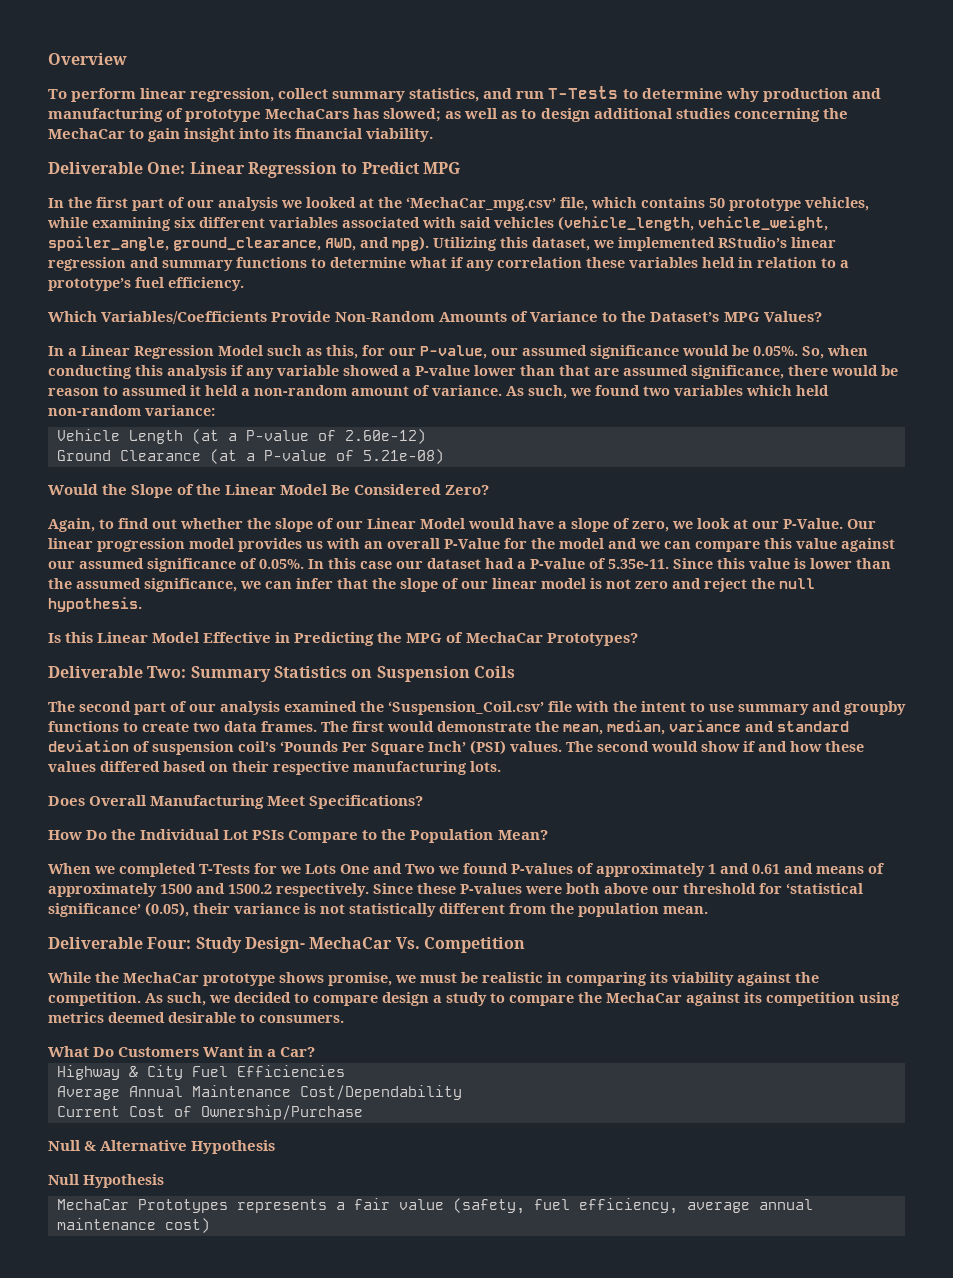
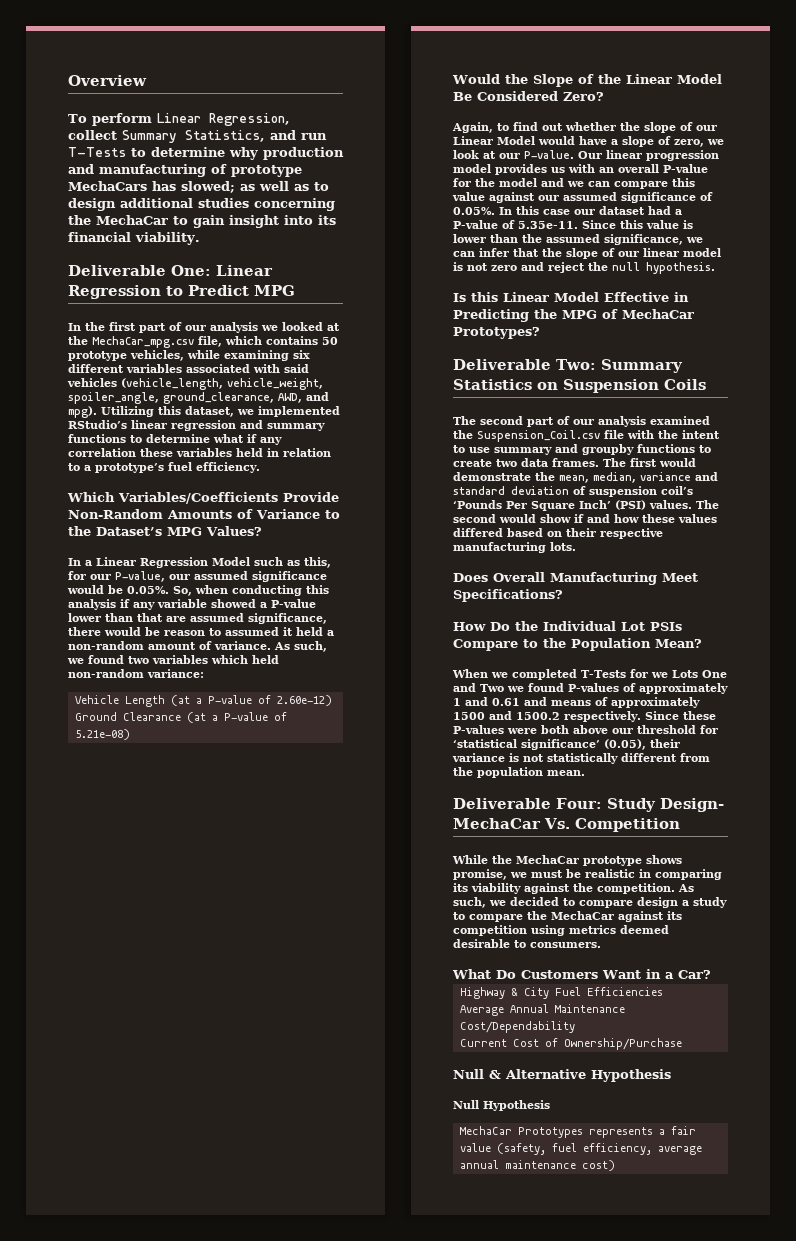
[140,88,480,102] linear regression, collect summary statistics, -> [156,113,290,126] [68,130,265,143] Linear Regression, collect Summary Statistics,
[406,197,556,211] ‘MechaCar_mpg.csv’ -> [92,336,194,348] MechaCar_mpg.csv
[783,518,843,529] P-Value. -> [524,150,574,159] P-value.
[444,538,500,549] P-Value -> [663,164,708,173] P-value
[388,701,544,715] ‘Suspension_Coil.csv’ -> [477,430,600,442] Suspension_Coil.csv

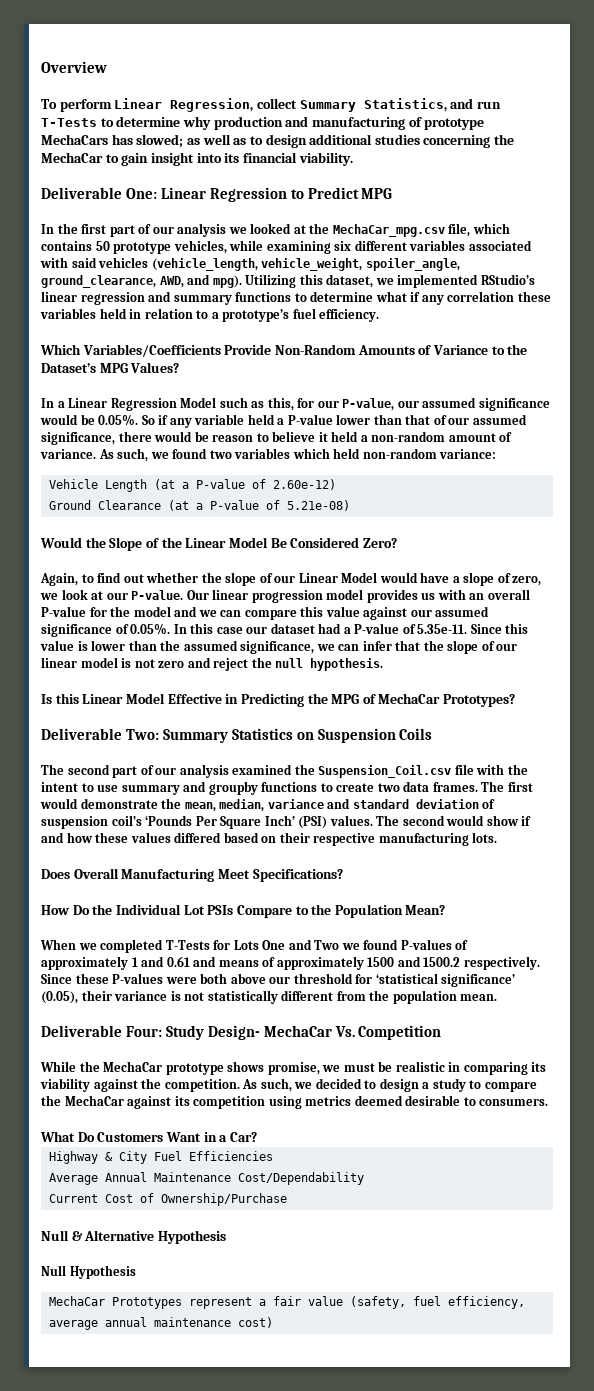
[173,585,329,596] [68,599,116,610] So, when conducting this analysis -> [141,415,155,425] So
[211,599,256,608] showed -> [247,414,275,425] held
[166,616,186,622] are -> [433,415,470,425] of our
[225,627,279,636] assumed -> [272,431,316,442] believe
[650,672,668,678] we -> (231, 945) none
[579,900,633,908] compare -> (377, 1084) none
[588,1127,653,1138] represents -> [188,1297,252,1309] represent

